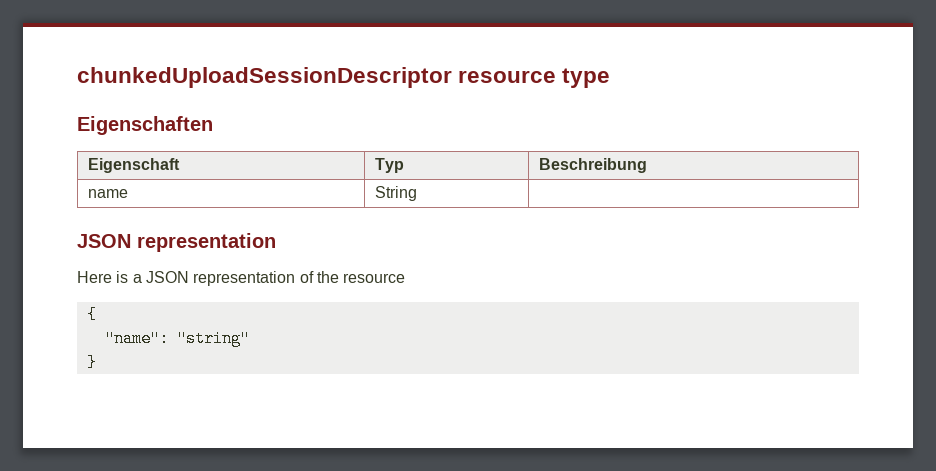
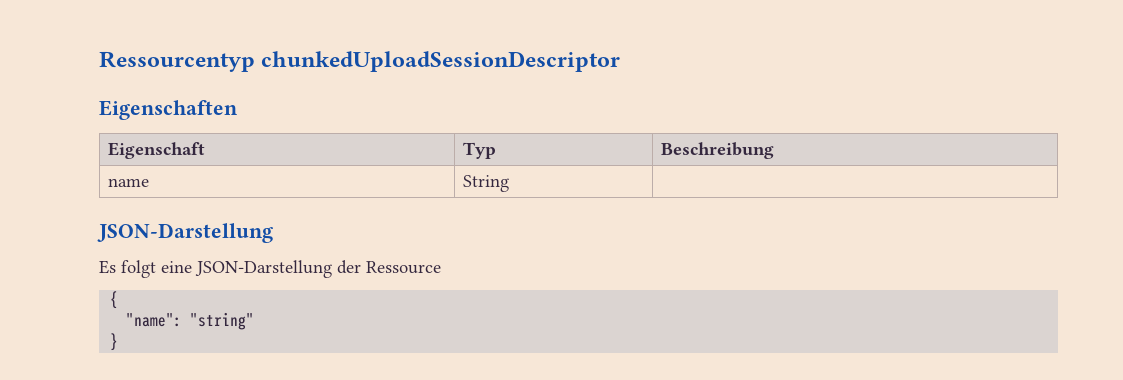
(77, 77) none -> [99,51,255,72] Ressourcentyp
[458,68,611,88] resource type -> (621, 61) none
[77,233,276,252] [77,271,406,286] JSON representation // Here is a JSON representation of the resource -> [97,223,273,243] [99,260,441,278] JSON-Darstellung // Es folgt eine JSON-Darstellung der Ressource

